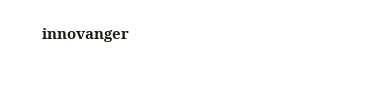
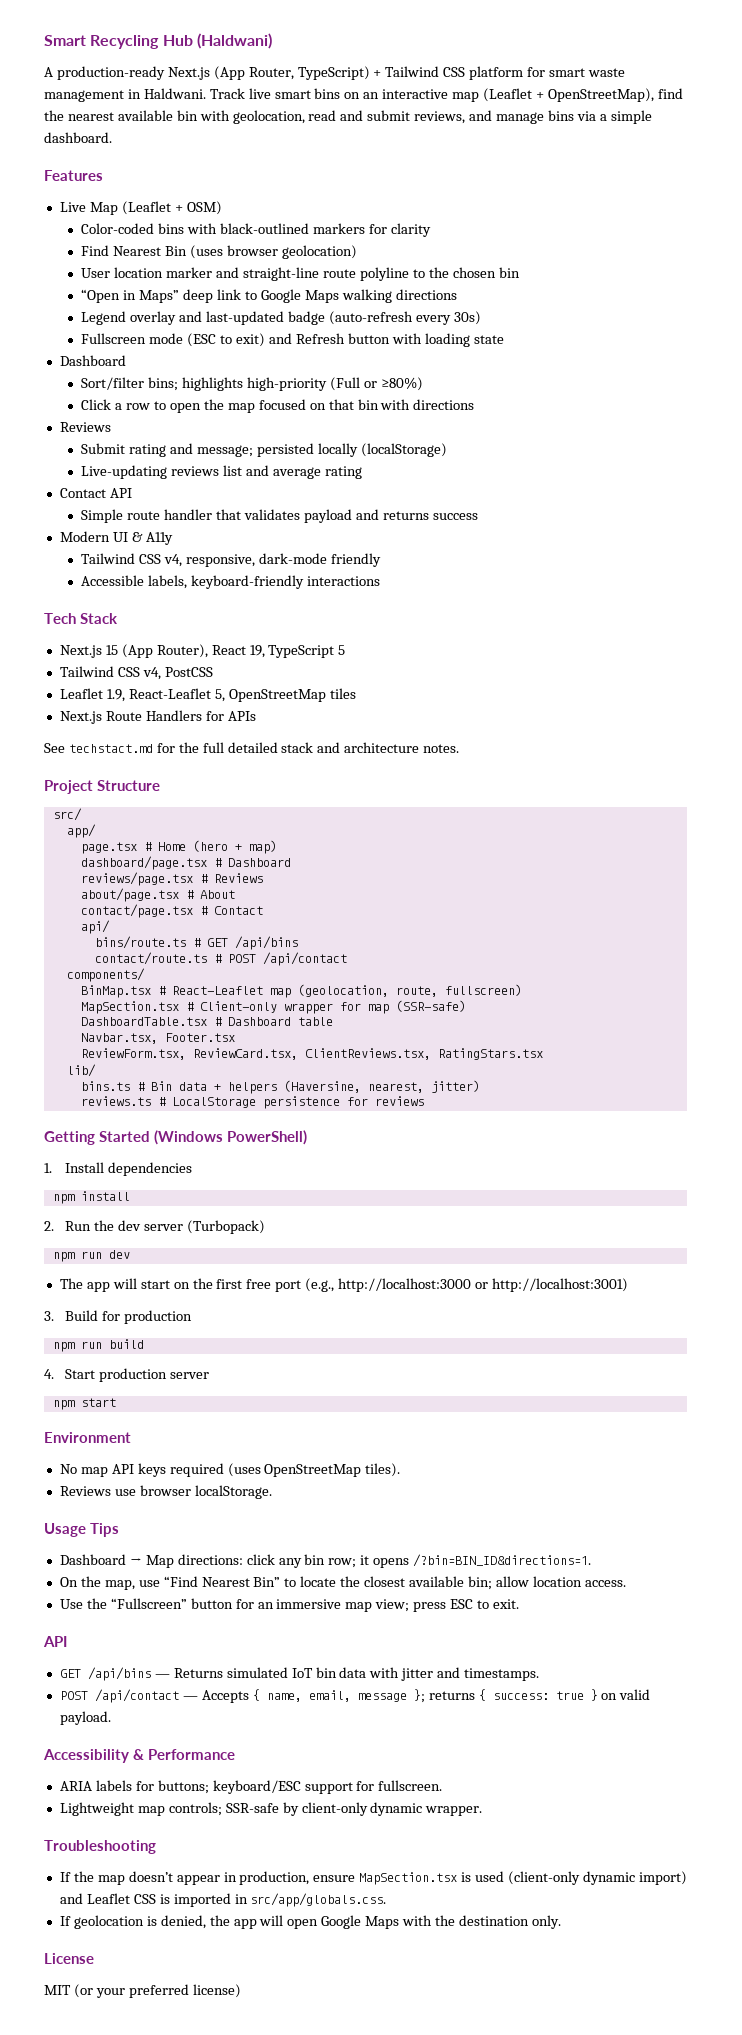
[42,28,129,42] innovanger -> [44,33,272,49] [44,66,625,80] [44,88,683,102] [44,110,652,124] [44,132,112,143] [44,170,103,181] [59,201,222,215] [81,223,431,237] [81,245,357,259] [81,267,520,281] [81,289,457,303] [81,311,481,325] [81,333,504,347] [59,355,126,366] [81,377,423,391] [81,399,475,413] [59,422,111,432] [81,443,447,457] [81,465,362,479] [59,488,132,498] [81,509,478,523] [59,531,173,545] [81,553,381,567] [81,575,381,589] [44,613,119,624] [59,644,346,658] [59,666,213,680] [59,688,356,702] [59,710,256,724] [44,742,460,753] [44,780,161,794] [52,808,82,821] [66,824,96,838] [80,840,277,854] [80,856,291,870] [80,872,263,886] [80,888,235,902] [80,904,263,918] [80,920,110,934] [94,936,298,950] [94,952,347,966] [66,968,145,982] [80,984,522,998] [80,1000,466,1014] [80,1017,333,1026] [80,1033,235,1044] [80,1048,543,1060] [66,1064,96,1077] [80,1080,480,1094] [80,1096,424,1109] [44,1130,308,1145] [44,1162,193,1176] [52,1191,130,1204] [44,1220,266,1234] [52,1250,130,1262] [59,1278,628,1292] [44,1310,193,1324] [52,1339,144,1352] [44,1368,210,1382] [52,1398,116,1410] [44,1432,131,1443] [59,1463,401,1477] [59,1485,272,1499] [44,1523,120,1537] [59,1554,592,1568] [59,1576,626,1590] [59,1598,519,1612] [43,1636,67,1647] [59,1667,540,1681] [59,1689,651,1703] [59,1711,111,1725] [43,1749,236,1763] [59,1780,443,1794] [59,1802,483,1816] [44,1840,156,1854] [59,1871,687,1885] [59,1893,387,1907] [59,1915,561,1929] [44,1953,94,1964] [44,1984,241,1998] Smart Recycling Hub (Haldwani) // A production-ready Next.js (App Router, TypeScript) + Tailwind CSS platform for smart waste management in Haldwani. Track live smart bins on an interactive map (Leaflet + OpenStreetMap), find the nearest available bin with geolocation, read and submit reviews, and manage bins via a simple dashboard. // Features // Live Map (Leaflet + OSM) // Color-coded bins with black-outlined markers for clarity // Find Nearest Bin (uses browser geolocation) // User location marker and straight-line route polyline to the chosen bin // “Open in Maps” deep link to Google Maps walking directions // Legend overlay and last-updated badge (auto-refresh every 30s) // Fullscreen mode (ESC to exit) and Refresh button with loading state // Dashboard // Sort/filter bins; highlights high-priority (Full or ≥80%) // Click a row to open the map focused on that bin with directions // Reviews // Submit rating and message; persisted locally (localStorage) // Live-updating reviews list and average rating // Contact API // Simple route handler that validates payload and returns success // Modern UI & A11y // Tailwind CSS v4, responsive, dark-mode friendly // Accessible labels, keyboard-friendly interactions // Tech Stack // Next.js 15 (App Router), React 19, TypeScript 5 // Tailwind CSS v4, PostCSS // Leaflet 1.9, React-Leaflet 5, OpenStreetMap tiles // Next.js Route Handlers for APIs // See techstact.md for the full detailed stack and architecture notes. // Project Structure // src/ // app/ // page.tsx # Home (hero + map) // dashboard/page.tsx # Dashboard // reviews/page.tsx # Reviews // about/page.tsx # About // contact/page.tsx # Contact // api/ // bins/route.ts # GET /api/bins // contact/route.ts # POST /api/contact // components/ // BinMap.tsx # React-Leaflet map (geolocation, route, fullscreen) // MapSection.tsx # Client-only wrapper for map (SSR-safe) // DashboardTable.tsx # Dashboard table // Navbar.tsx, Footer.tsx // ReviewForm.tsx, ReviewCard.tsx, ClientReviews.tsx, RatingStars.tsx // lib/ // bins.ts # Bin data + helpers (Haversine, nearest, jitter) // reviews.ts # LocalStorage persistence for reviews // Getting Started (Windows PowerShell) // 1. Install dependencies // npm install // 2. Run the dev server (Turbopack) // npm run dev // The app will start on the first free port (e.g., http://localhost:3000 or http://localhost:3001) // 3. Build for production // npm run build // 4. Start production server // npm start // Environment // No map API keys required (uses OpenStreetMap tiles). // Reviews use browser localStorage. // Usage Tips // Dashboard → Map directions: click any bin row; it opens /?bin=BIN_ID&directions=1. // On the map, use “Find Nearest Bin” to locate the closest available bin; allow location access. // Use the “Fullscreen” button for an immersive map view; press ESC to exit. // API // GET /api/bins — Returns simulated IoT bin data with jitter and timestamps. // POST /api/contact — Accepts { name, email, message }; returns { success: true } on valid payload. // Accessibility & Performance // ARIA labels for buttons; keyboard/ESC support for fullscreen. // Lightweight map controls; SSR-safe by client-only dynamic wrapper. // Troubleshooting // If the map doesn’t appear in production, ensure MapSection.tsx is used (client-only dynamic import) and Leaflet CSS is imported in src/app/globals.css. // If geolocation is denied, the app will open Google Maps with the destination only. // License // MIT (or your preferred license)

